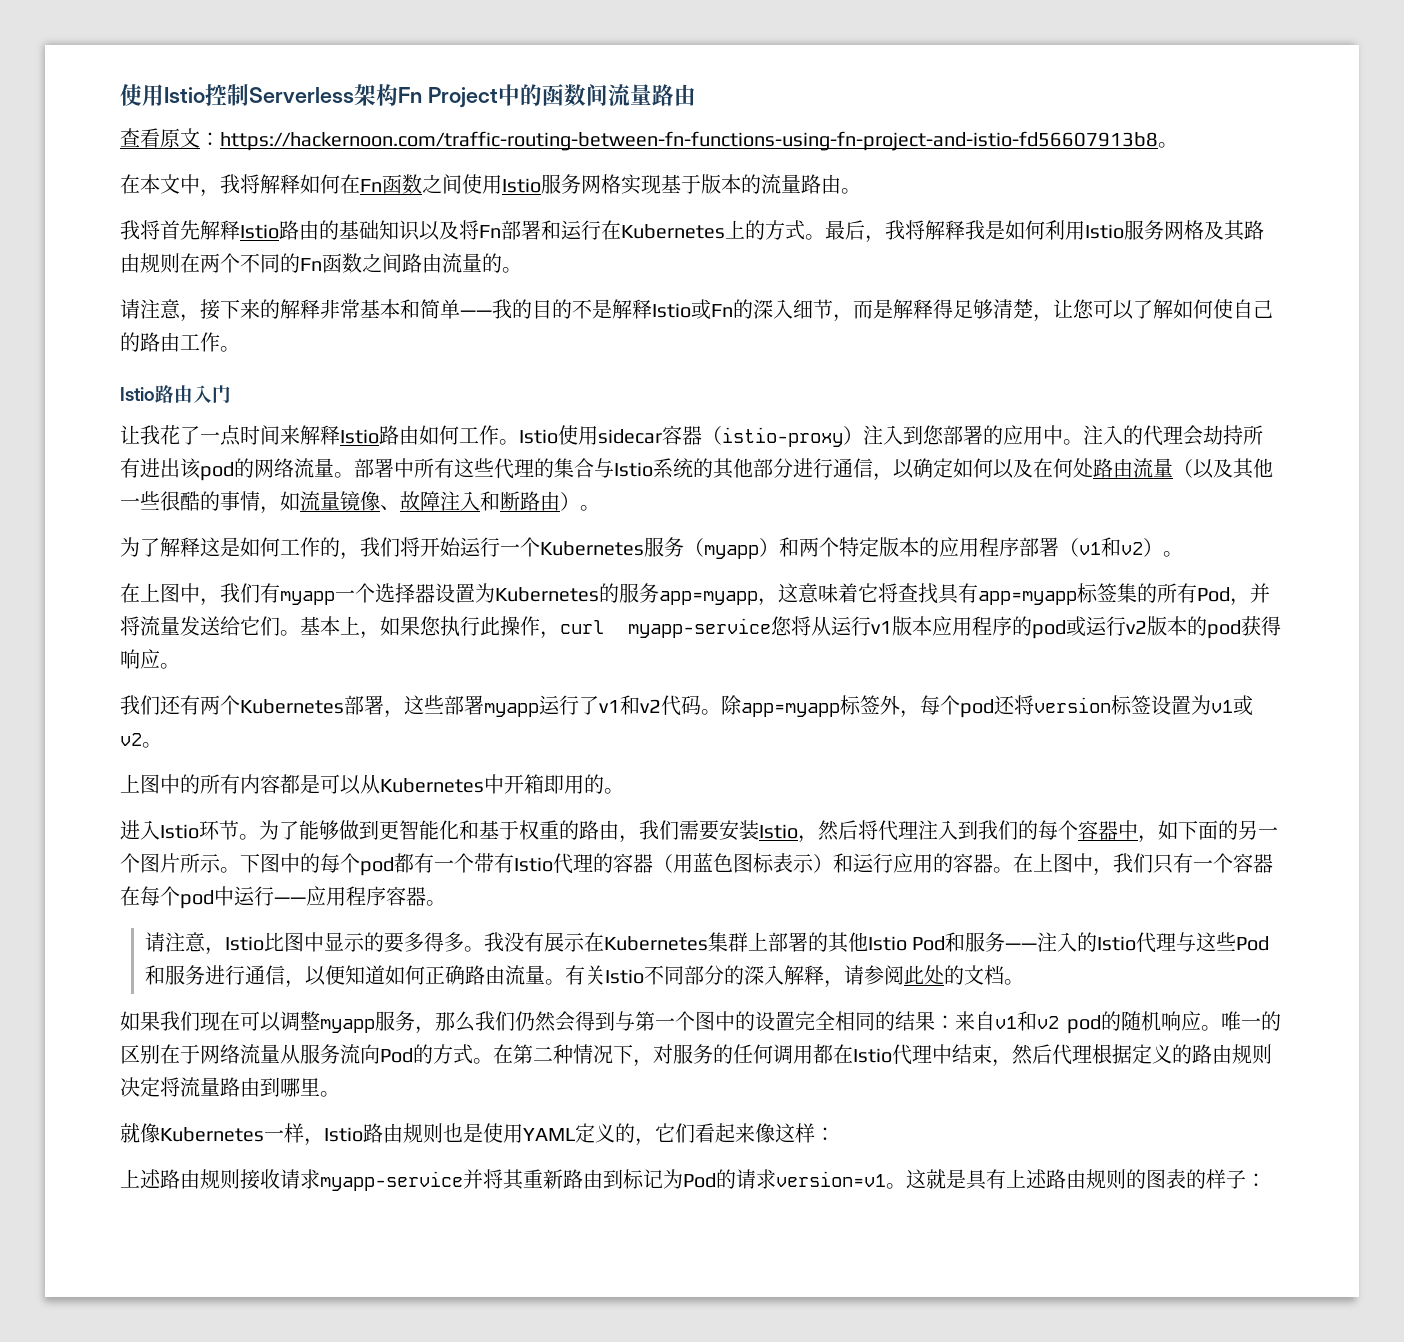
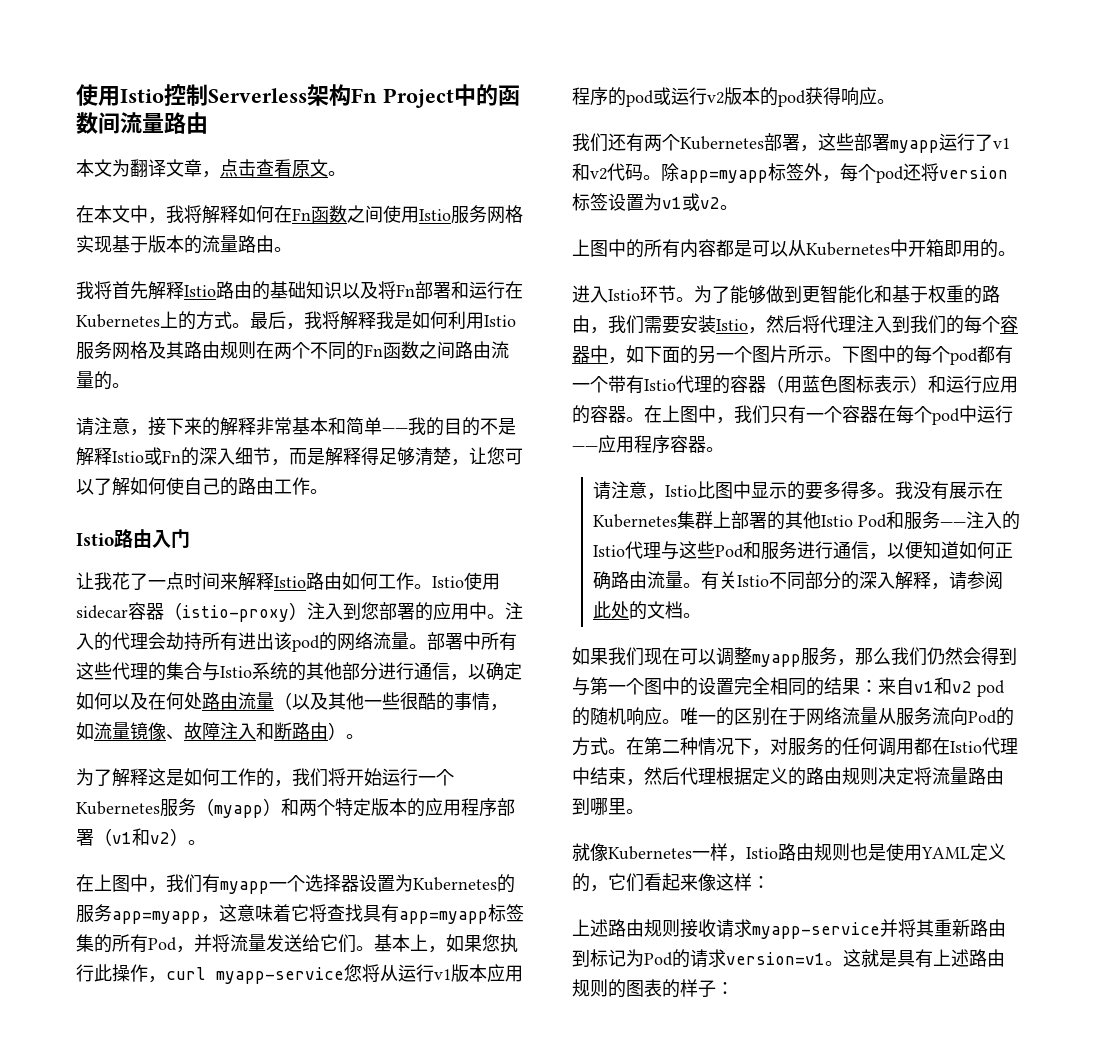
(696, 95) none -> [76,159,256,178] 本文为翻译文章，点击
[200,131,1158,151] ：https://hackernoon.com/traffic-routing-between-fn-functions-using-fn-project-and-istio-fd56607913b8 -> (328, 168) none

